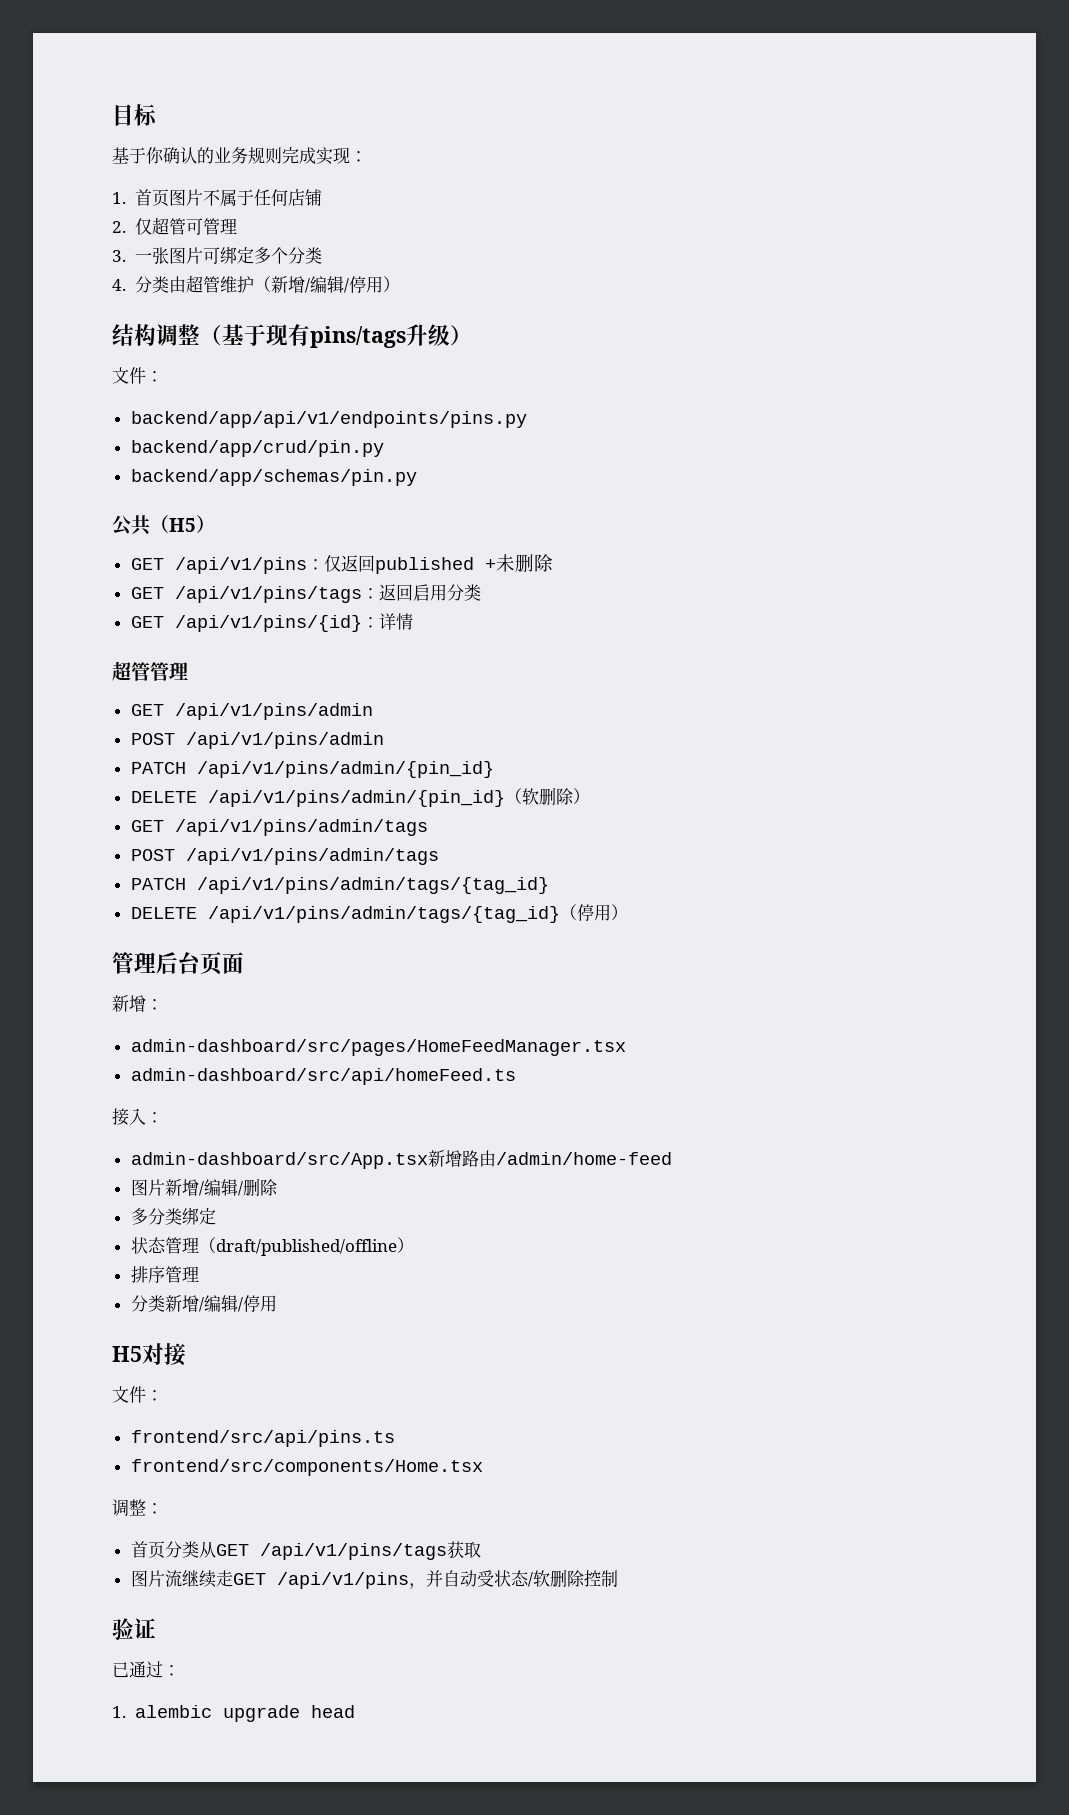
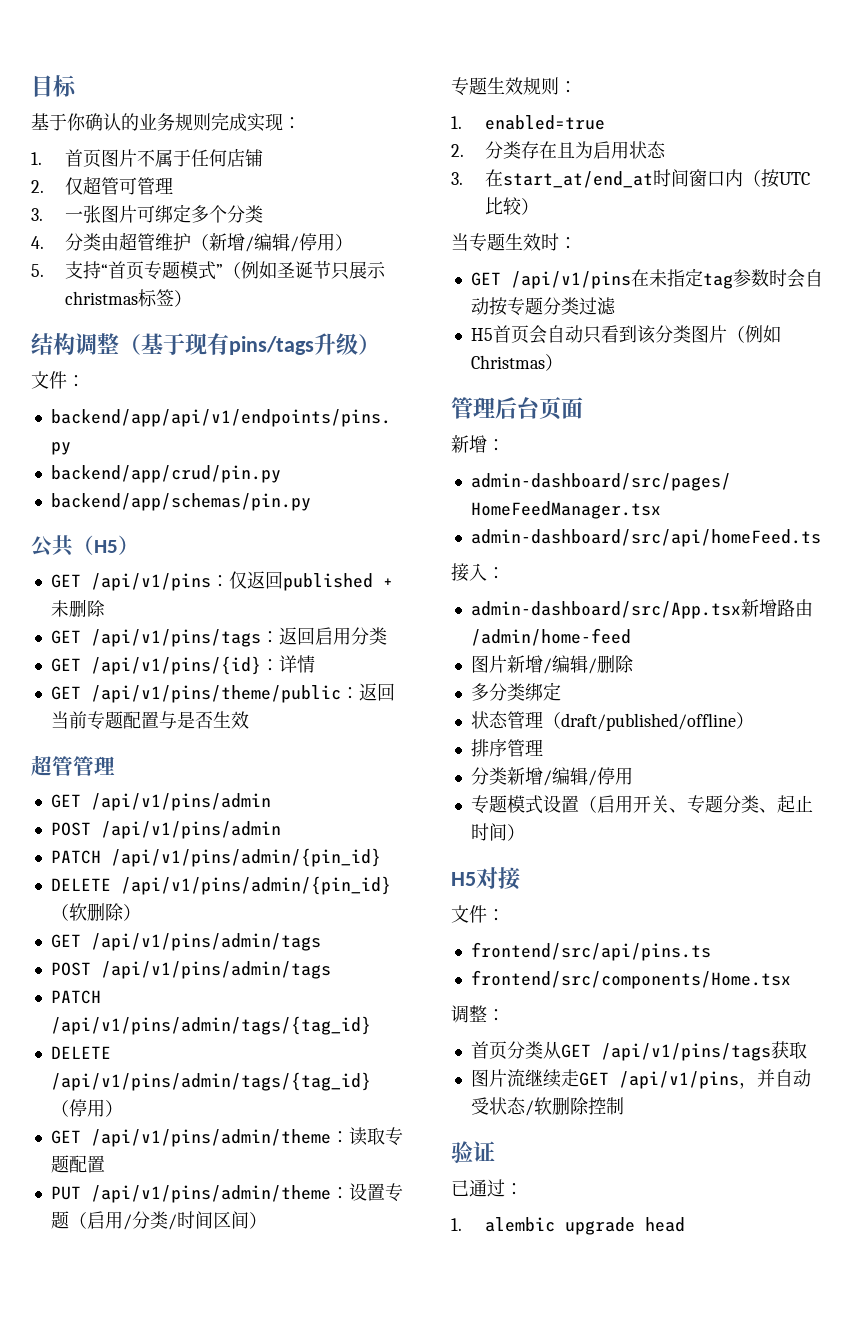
(400, 284) none -> [31,261,386,280] [64,289,192,307] // 5.支持“首页专题模式”（例如圣诞节只展示christmas标签）
(413, 621) none -> [50,683,395,703] [50,711,249,730] // GET /api/v1/pins/theme/public：返回当前专题配置与是否生效
(628, 912) none -> [50,1127,403,1147] [50,1155,105,1173] [50,1183,403,1203] [50,1211,267,1230] [451,77,577,96] [451,115,605,130] [451,141,666,159] [451,169,810,188] [484,197,539,215] [451,233,577,252] [470,268,823,289] [470,297,616,316] [470,325,781,344] [470,354,563,371] // GET /api/v1/pins/admin/theme：读取专题配置 // PUT /api/v1/pins/admin/theme：设置专题（启用/分类/时间区间） // 专题生效规则： // 1. enabled=true // 2.分类存在且为启用状态 // 3.在start_at/end_at时间窗口内（按UTC比较） // 当专题生效时： // GET /api/v1/pins在未指定tag参数时会自动按专题分类过滤 // H5首页会自动只看到该分类图片（例如Christmas）
(277, 1303) none -> [470,795,813,814] [470,823,525,841] // 专题模式设置（启用开关、专题分类、起止时间）

